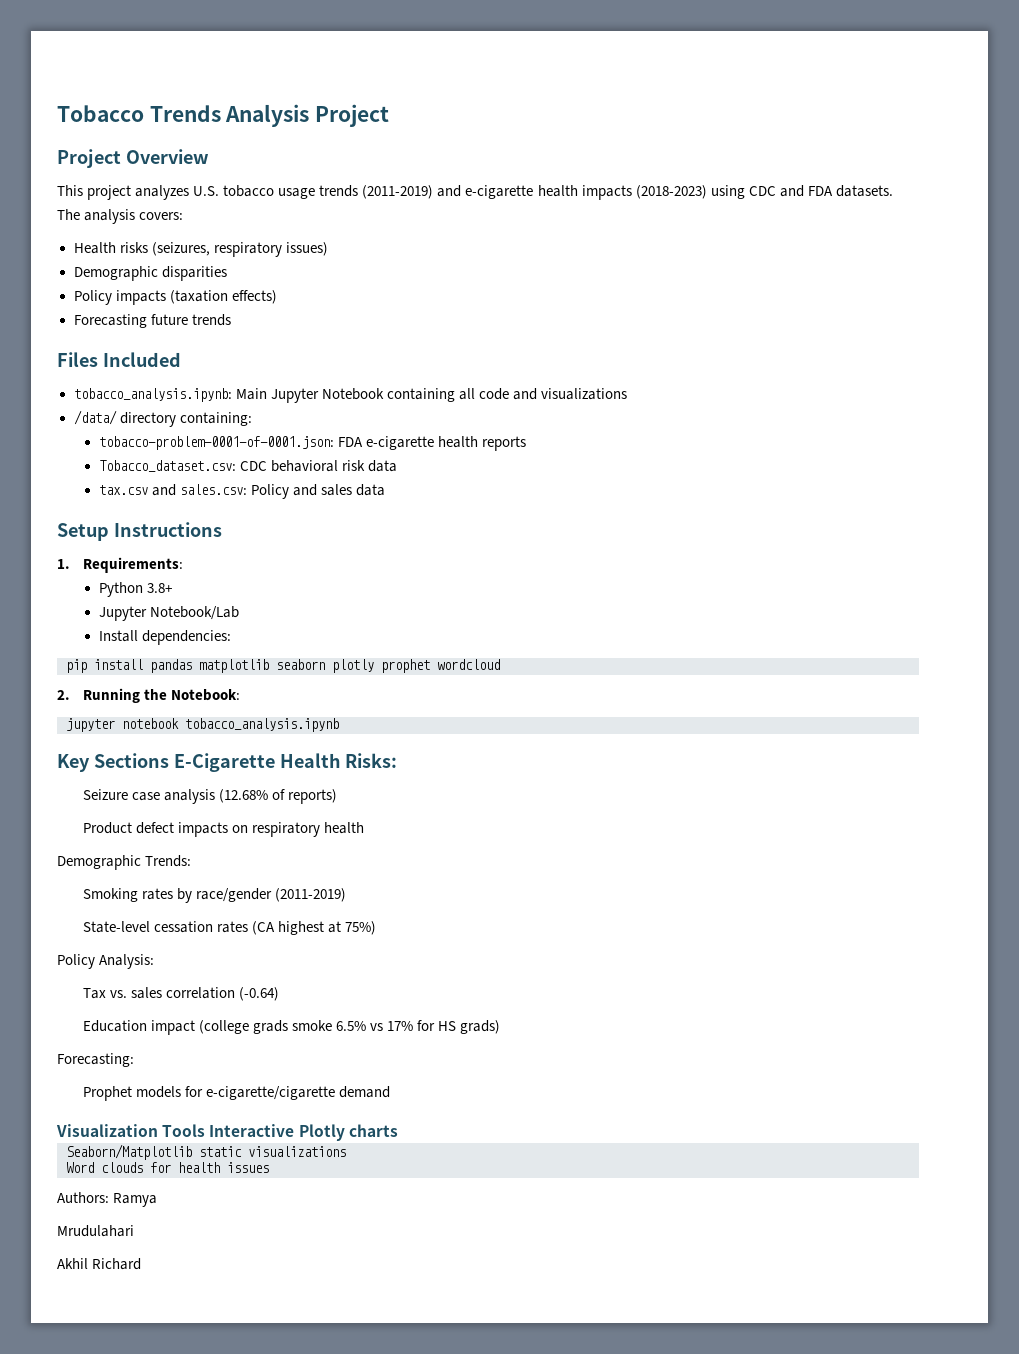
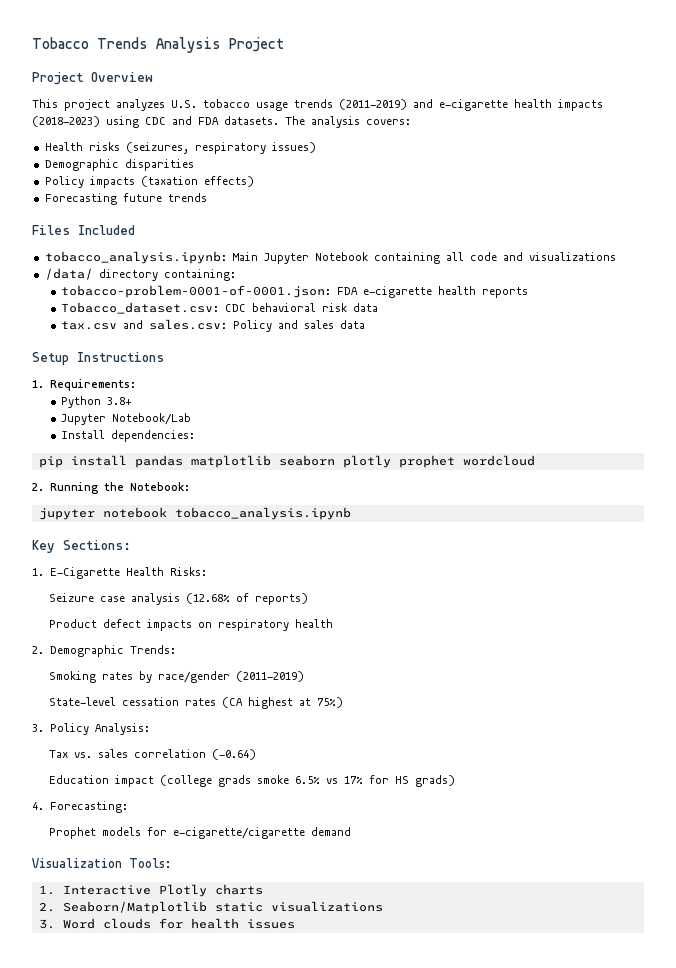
[93,753,169,768] Sections -> [63,540,131,550] [32,568,44,576] Sections: // 1.
(364, 828) none -> [32,646,44,654] 2.
(376, 928) none -> [32,724,44,732] 3.
(500, 1027) none -> [32,802,44,810] 4.
[162,1124,206,1137] Tools -> [129,858,172,868] [38,885,55,895] Tools: // 1.
(398, 1130) none -> [38,902,55,912] 2.
(346, 1151) none -> [38,919,55,929] 3.
[57,1192,158,1207] [57,1225,134,1237] [57,1258,142,1270] // Authors: Ramya // Mrudulahari // Akhil Richard -> (295, 924) none

